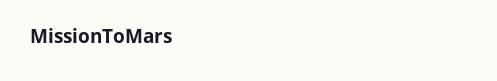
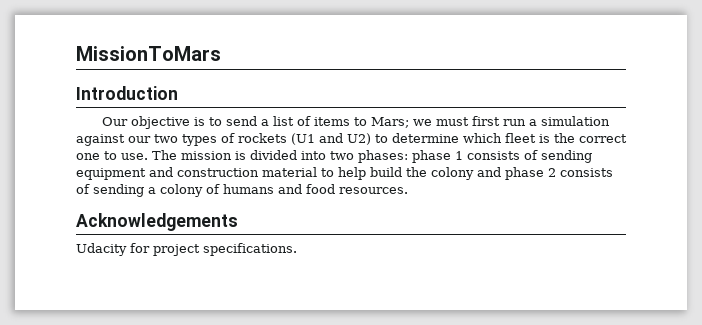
(172, 35) none -> [76,86,178,100] [101,116,610,129] [76,133,627,146] [76,150,592,163] [76,167,613,180] [76,184,408,197] [76,213,238,231] [76,243,297,256] // Introduction // Our objective is to send a list of items to Mars; we must first run a simulation against our two types of rockets (U1 and U2) to determine which fleet is the correct one to use. The mission is divided into two phases: phase 1 consists of sending equipment and construction material to help build the colony and phase 2 consists of sending a colony of humans and food resources. // Acknowledgements // Udacity for project specifications.

